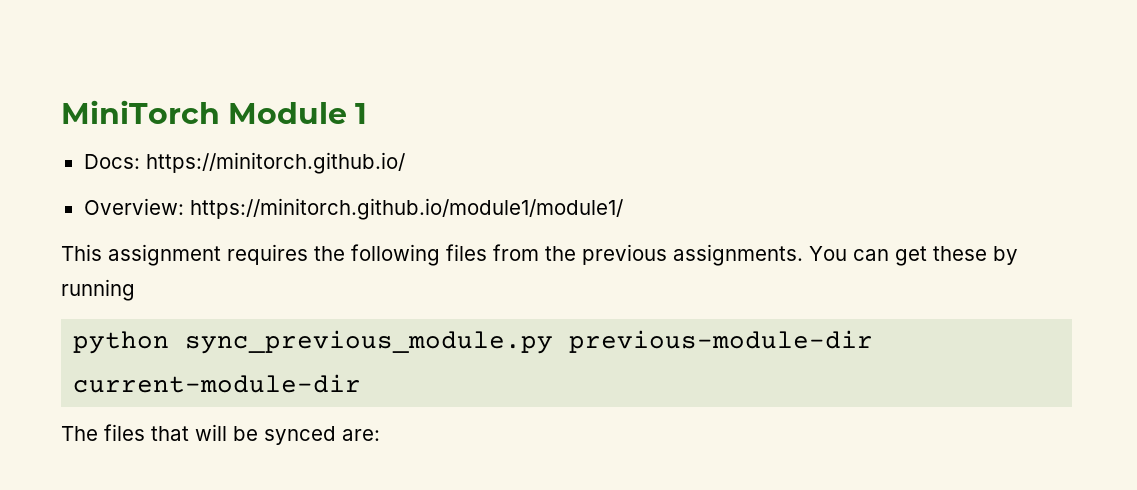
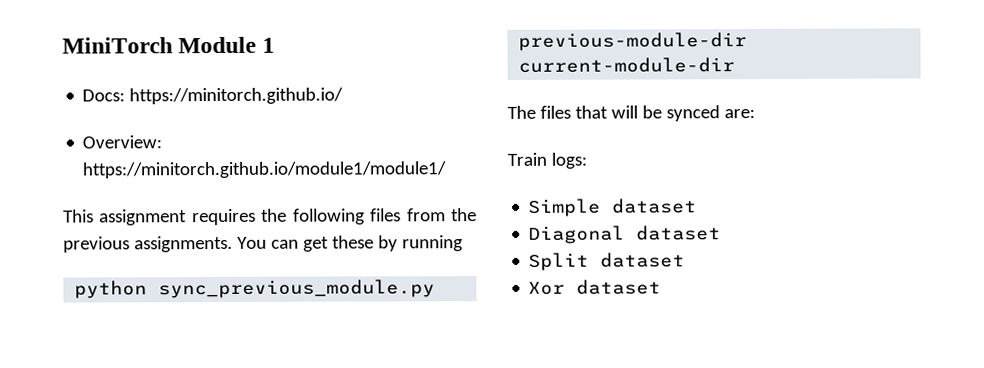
(380, 435) none -> [507,152,587,169] [528,198,698,217] [528,225,722,244] [528,252,686,271] [528,279,662,295] // Train logs: // Simple dataset // Diagonal dataset // Split dataset // Xor dataset

